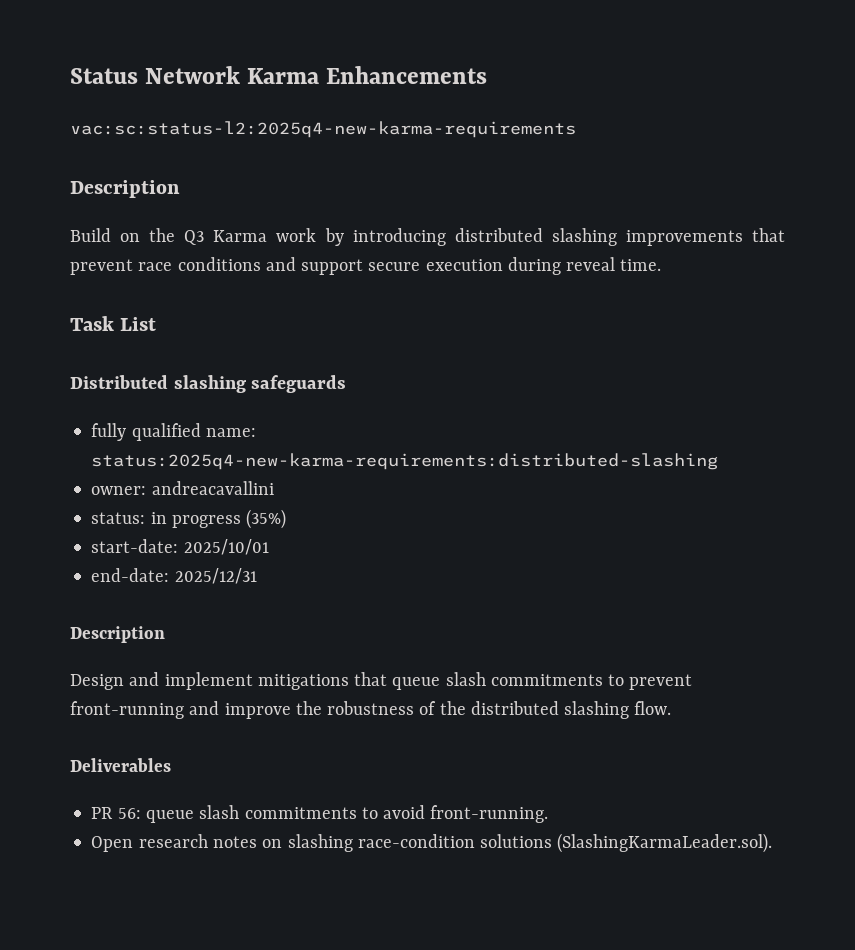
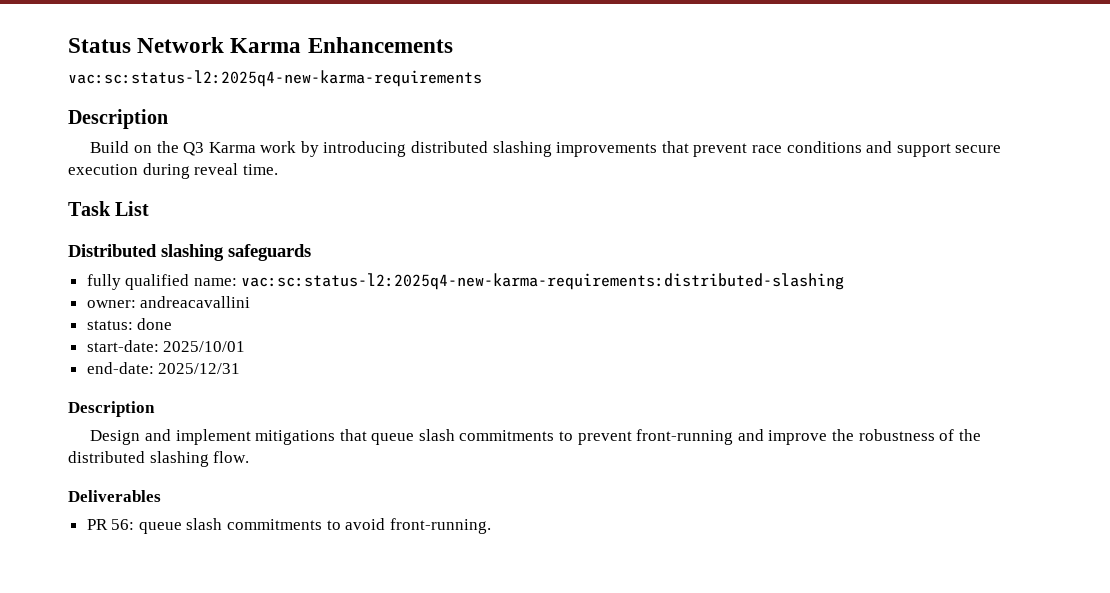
[91,453,719,470] status:2025q4-new-karma-requirements:distributed-slashing -> [241,273,845,290] vac:sc:status-l2:2025q4-new-karma-requirements:distributed-slashing
[150,509,287,529] in progress (35%) -> [137,318,173,330] done
[91,833,773,853] // Open research notes on slashing race-condition solutions (SlashingKarmaLeader.sol). -> (491, 526) none

